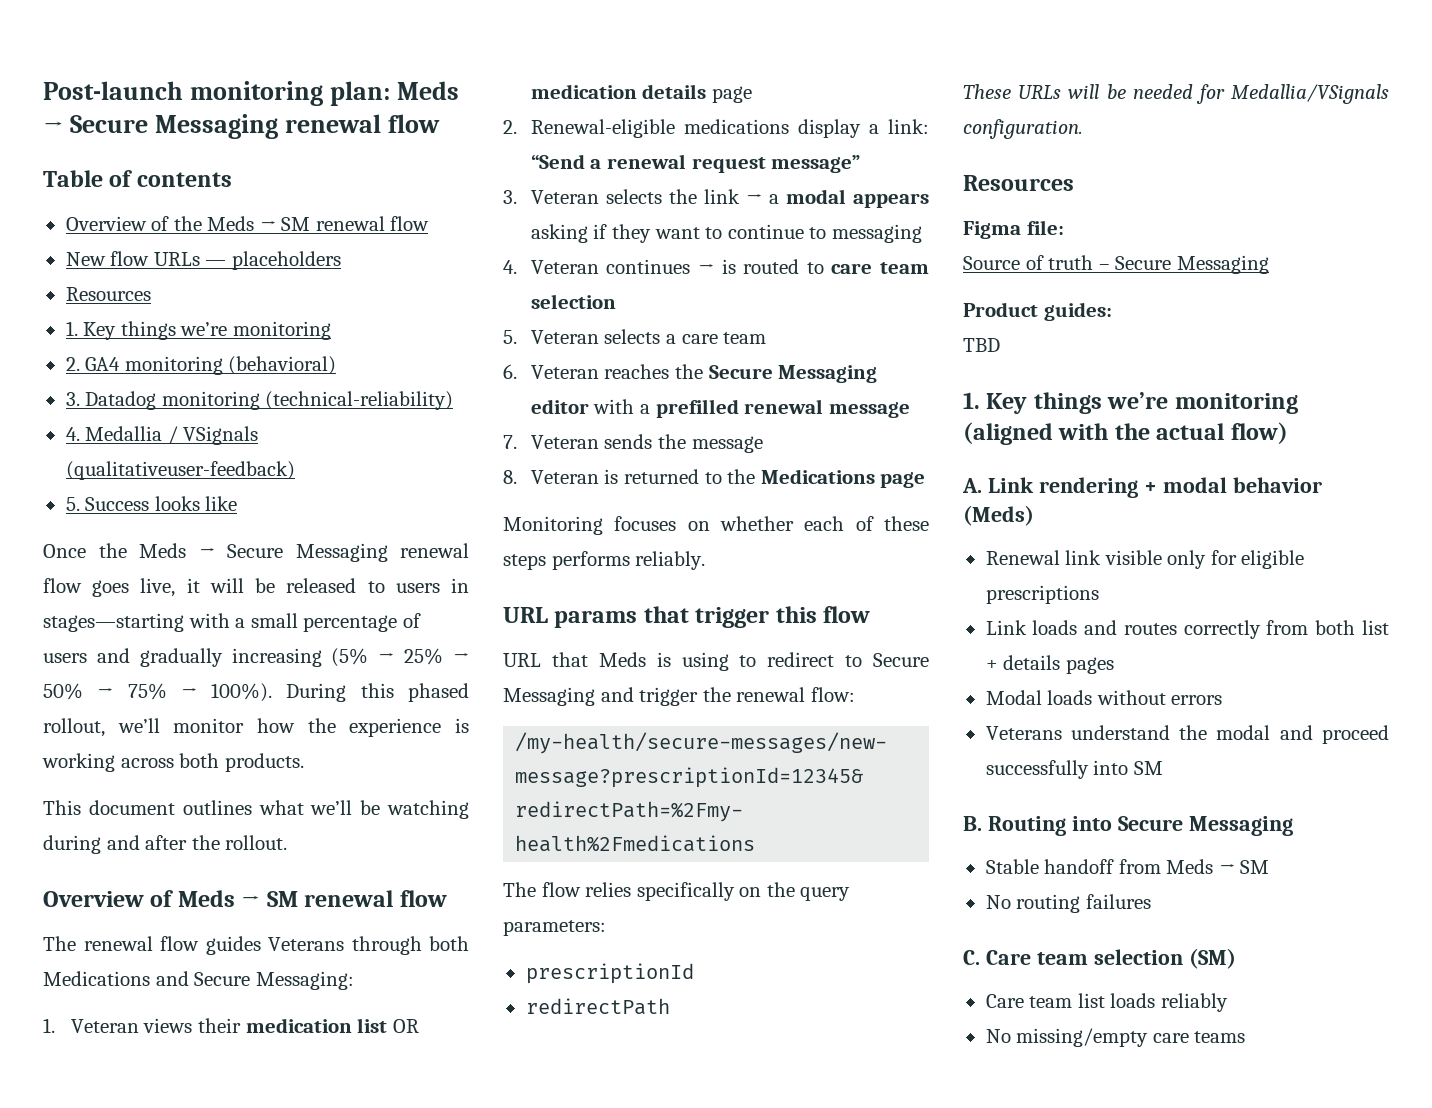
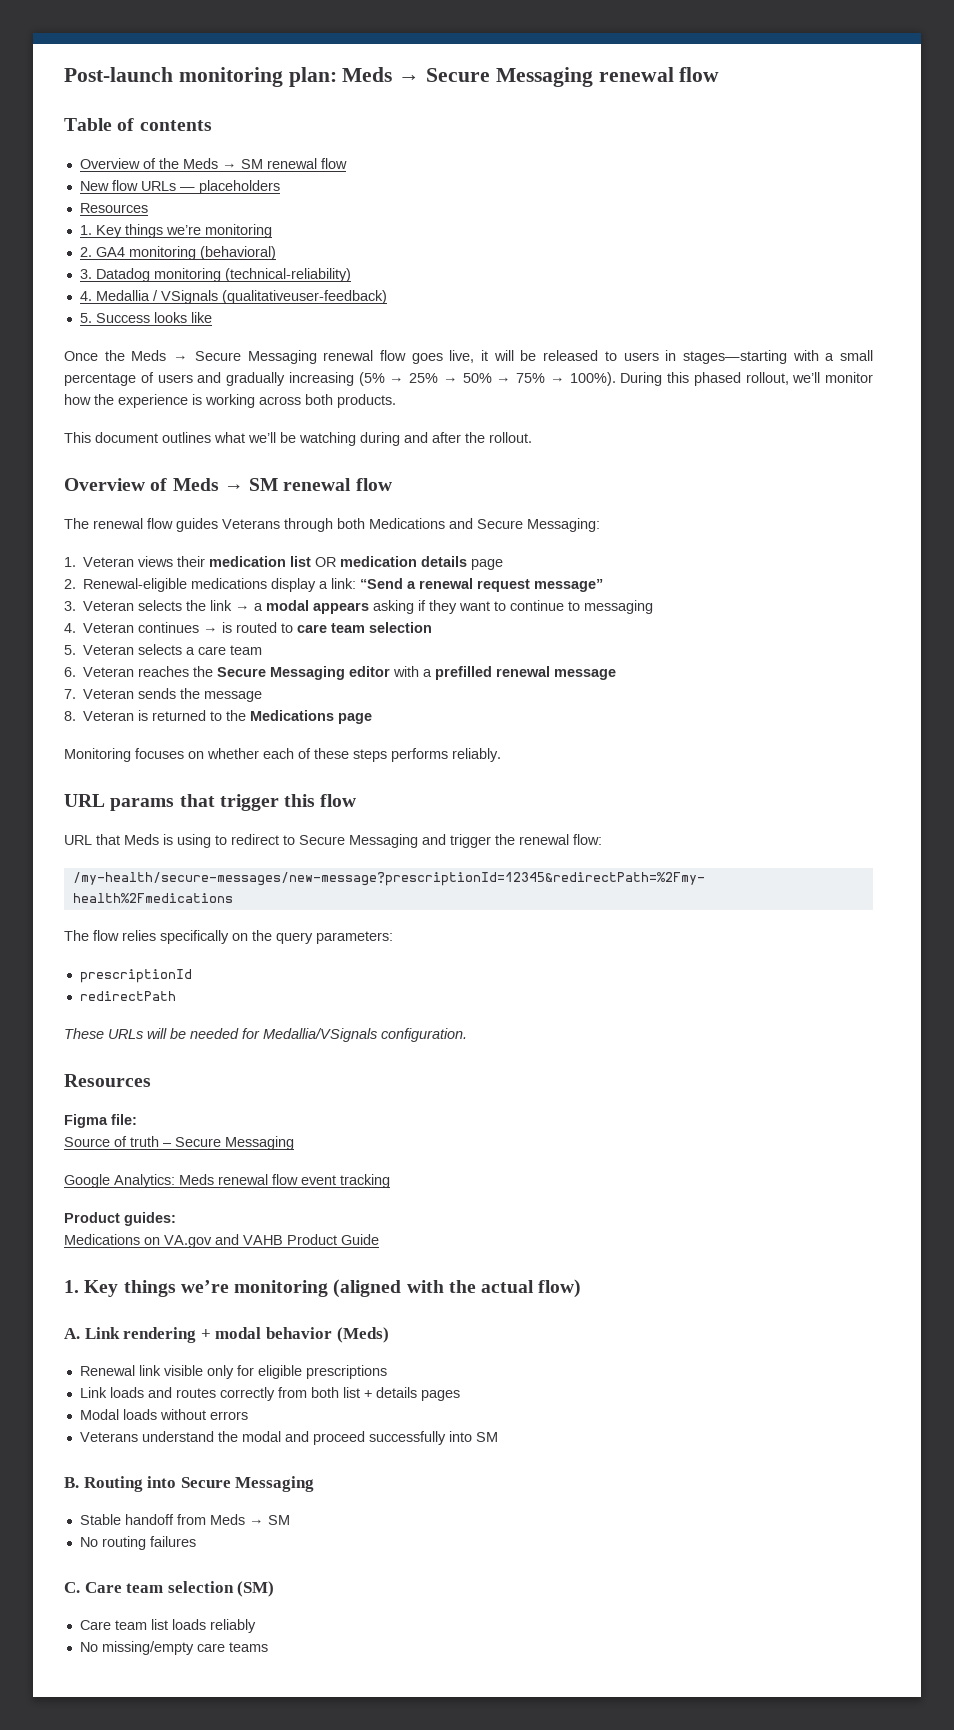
[963,302,1112,321] [963,338,1000,352] Product guides: // TBD -> [64,1174,390,1188] [64,1212,176,1226] [64,1234,379,1248] Google Analytics: Meds renewal flow event tracking // Product guides: // Medications on VA.gov and VAHB Product Guide

